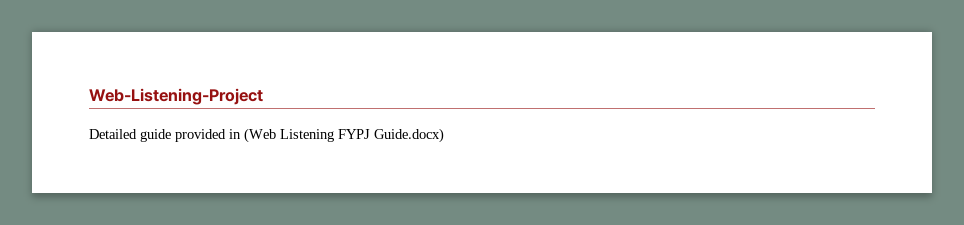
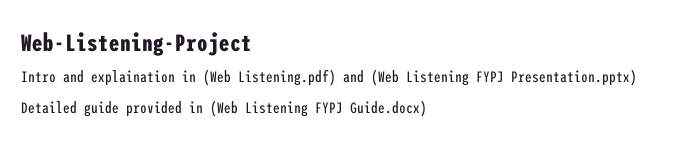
(263, 96) none -> [21,69,637,86] // Intro and explaination in (Web Listening.pdf) and (Web Listening FYPJ Presentation.pptx)

